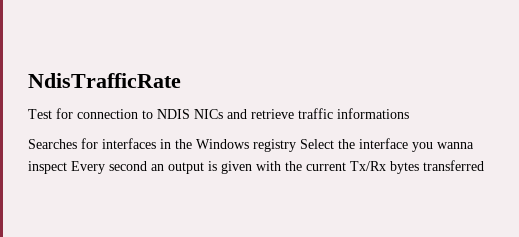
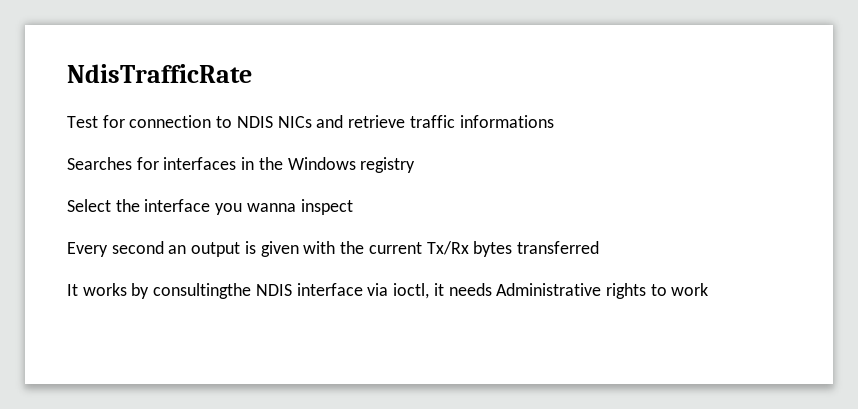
(296, 145) none -> (416, 165) //
(67, 167) none -> (353, 207) //
(484, 165) none -> [67,283,709,299] // It works by consultingthe NDIS interface via ioctl, it needs Administrative rights to work

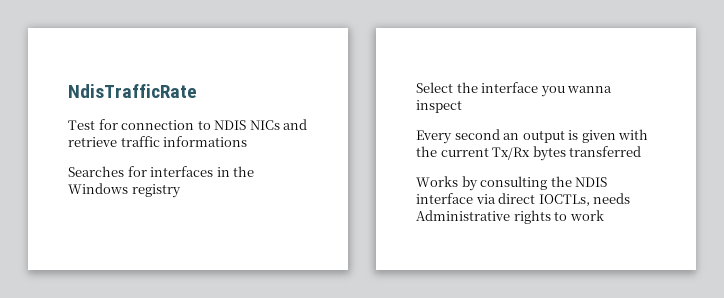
[67,283,252,299] It works by consultingthe -> [416,176,572,191] Works by consulting the
[393,283,444,299] ioctl, it -> [498,193,590,206] direct IOCTLs,

